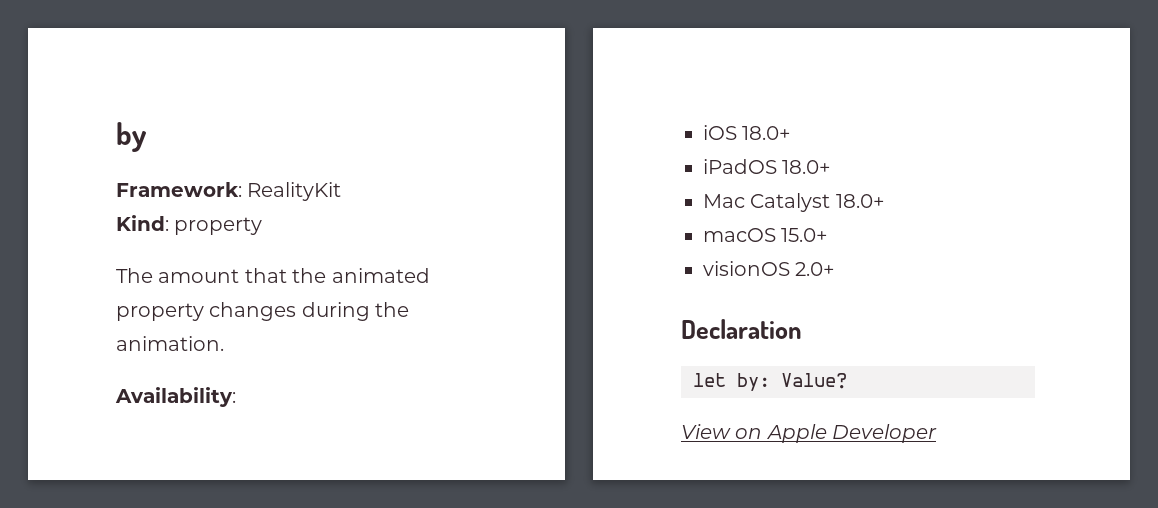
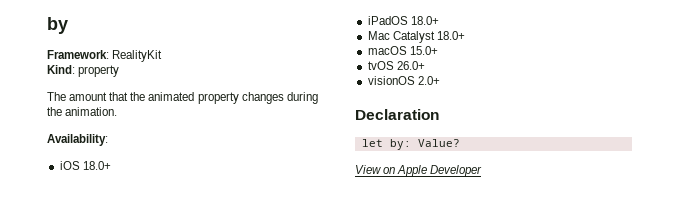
(829, 235) none -> [367,61,425,70] // tvOS 26.0+

